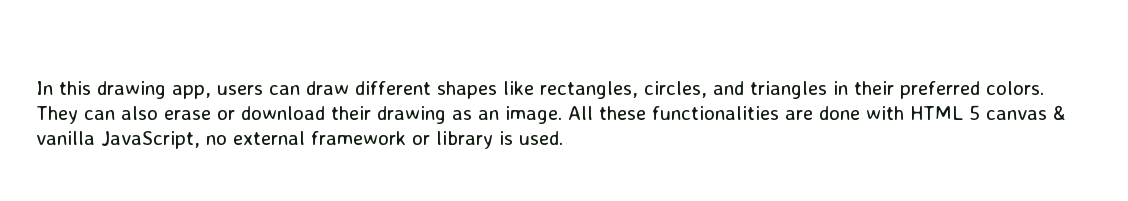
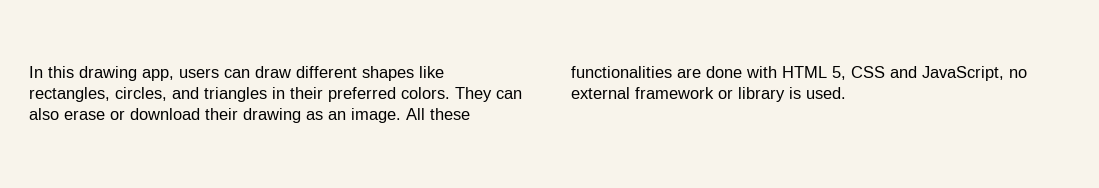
[969,105,1066,120] [36,131,95,145] 5 canvas & vanilla -> [832,66,917,80] 5, CSS and

